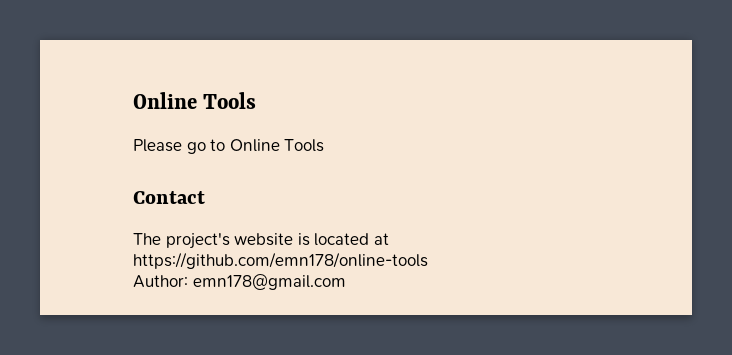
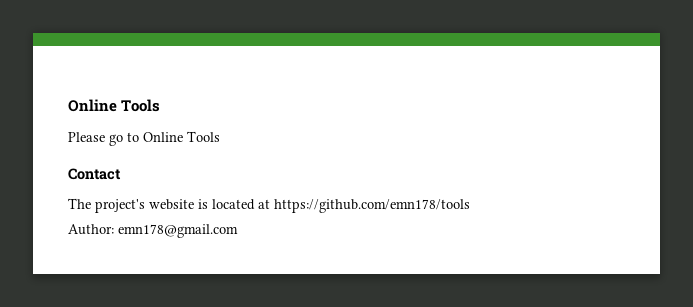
[133,252,428,269] https://github.com/emn178/online-tools -> [274,199,470,213] https://github.com/emn178/tools

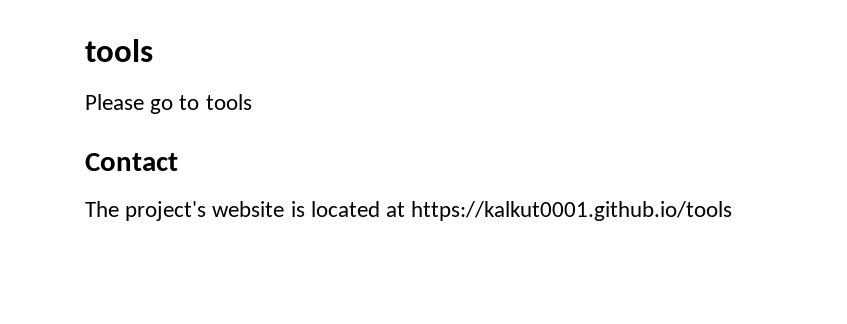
[68,99,161,112] Online Tools -> [85,39,153,62] tools
[143,131,220,142] Online Tools -> [205,94,252,110] tools
[274,199,470,213] [68,224,238,238] https://github.com/emn178/tools // Author: emn178@gmail.com -> [411,201,733,221] https://kalkut0001.github.io/tools

